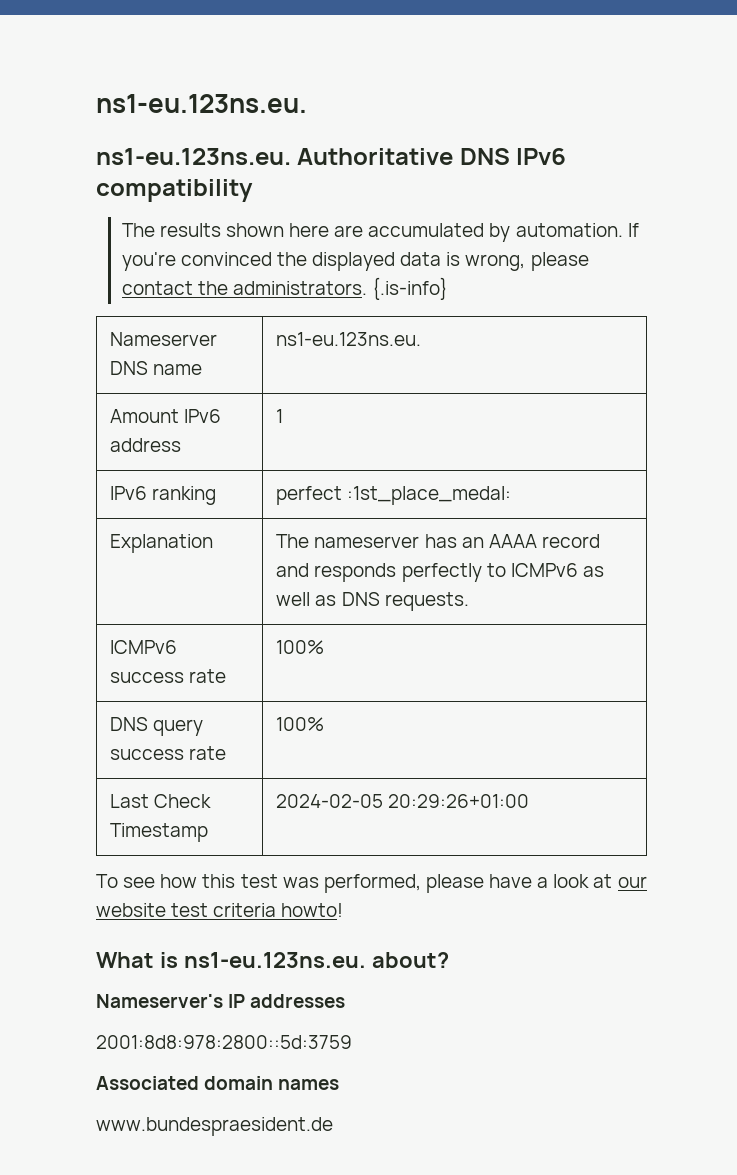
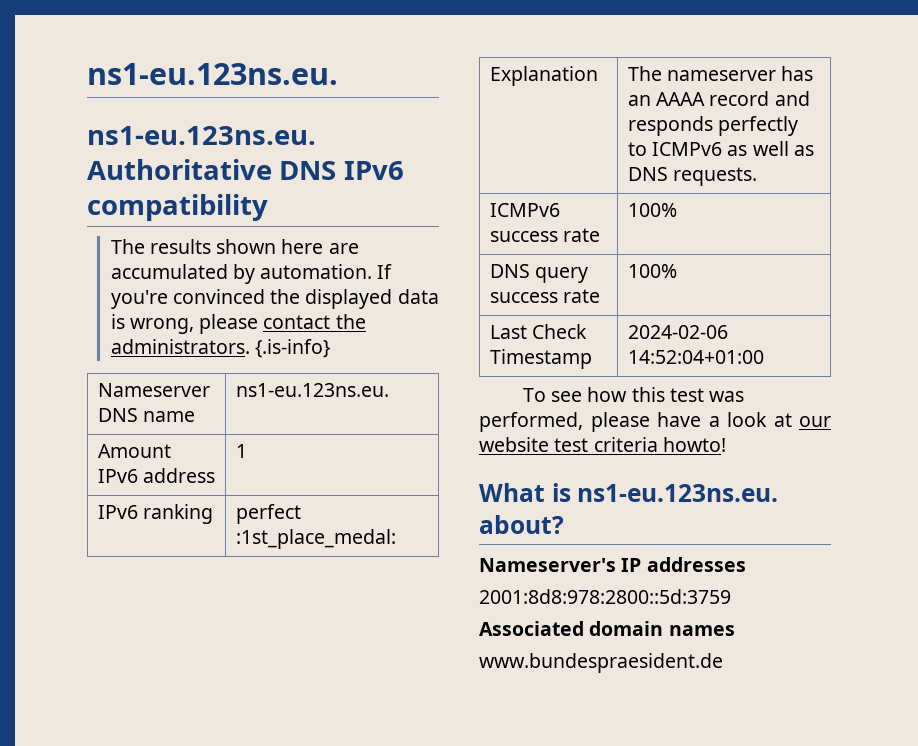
[276,794,530,808] 2024-02-05 20:29:26+01:00 -> [627,325,728,339] [627,350,764,364] 2024-02-06 14:52:04+01:00

